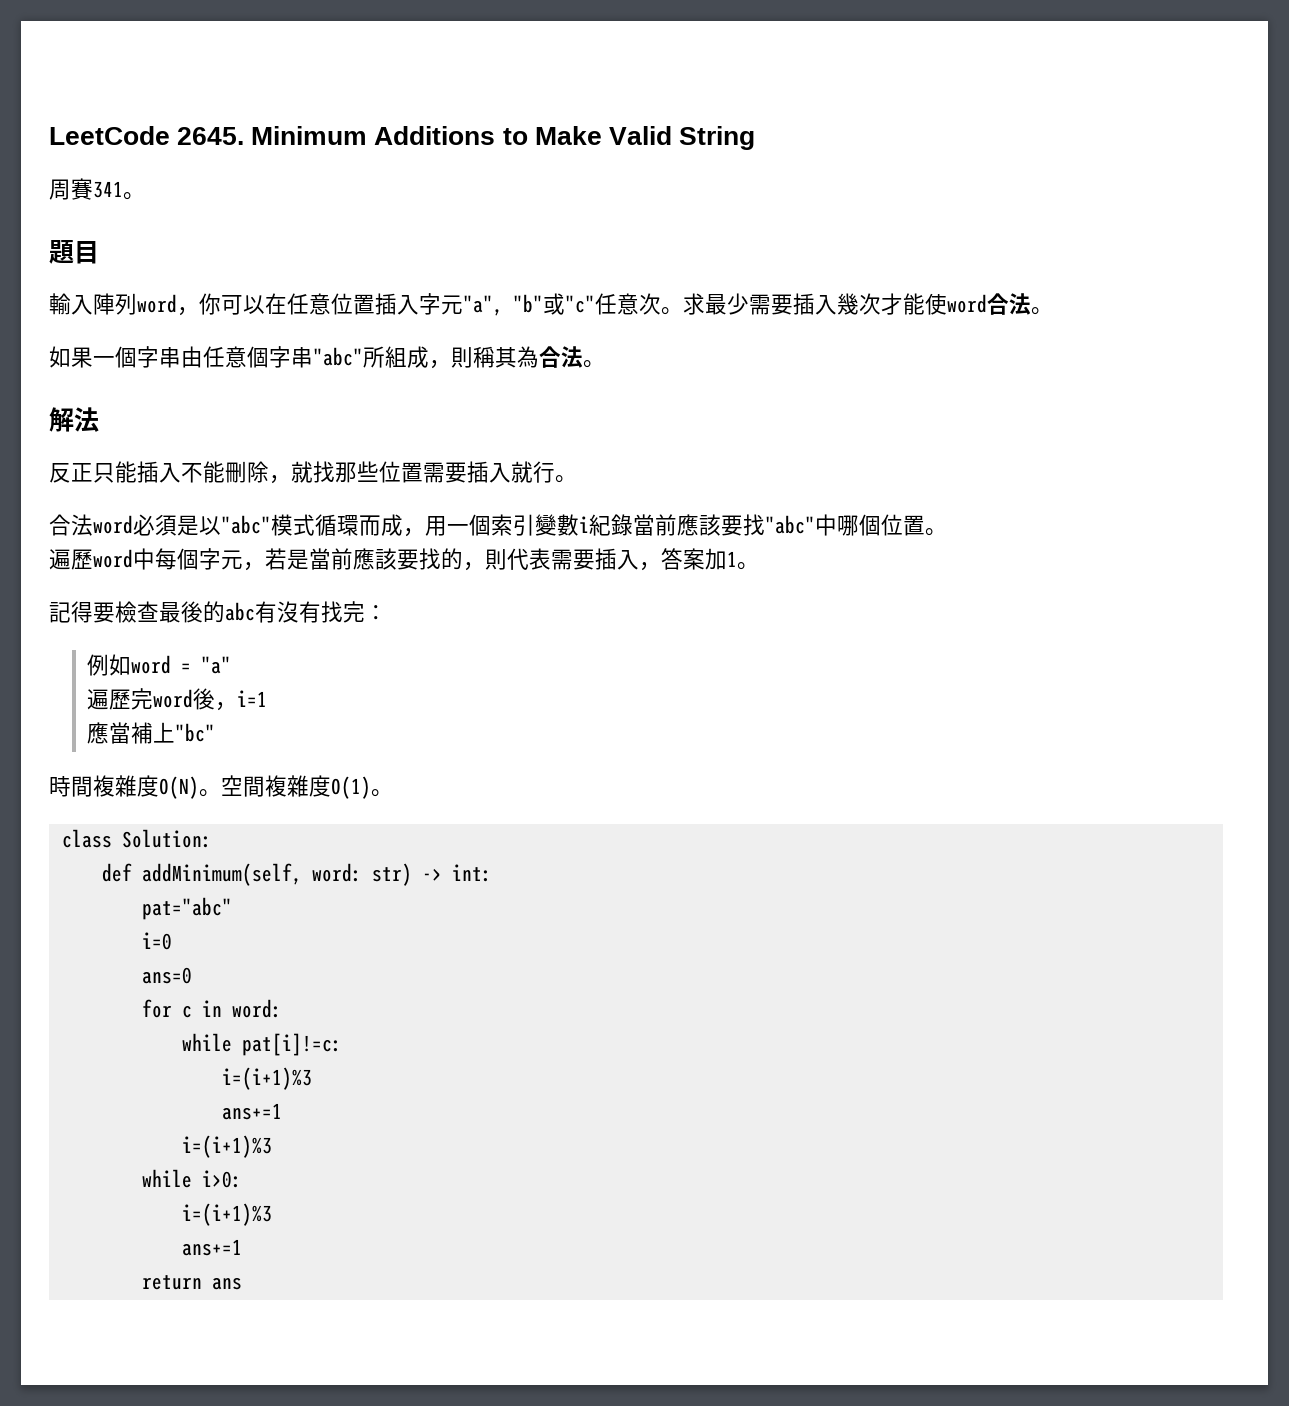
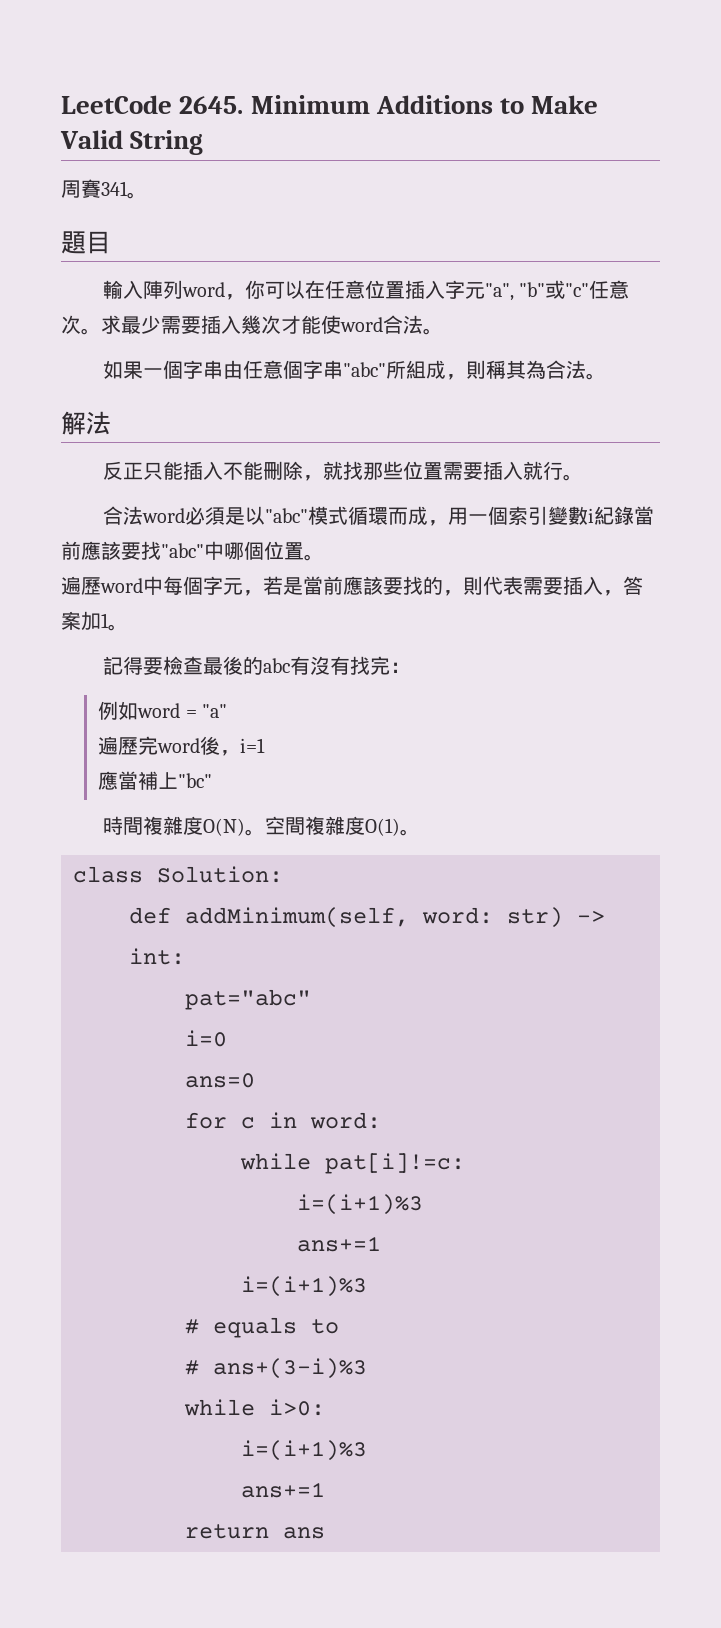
(272, 1146) none -> [185,1317,339,1338] [185,1358,367,1379] // # equals to // # ans+(3-i)%3

